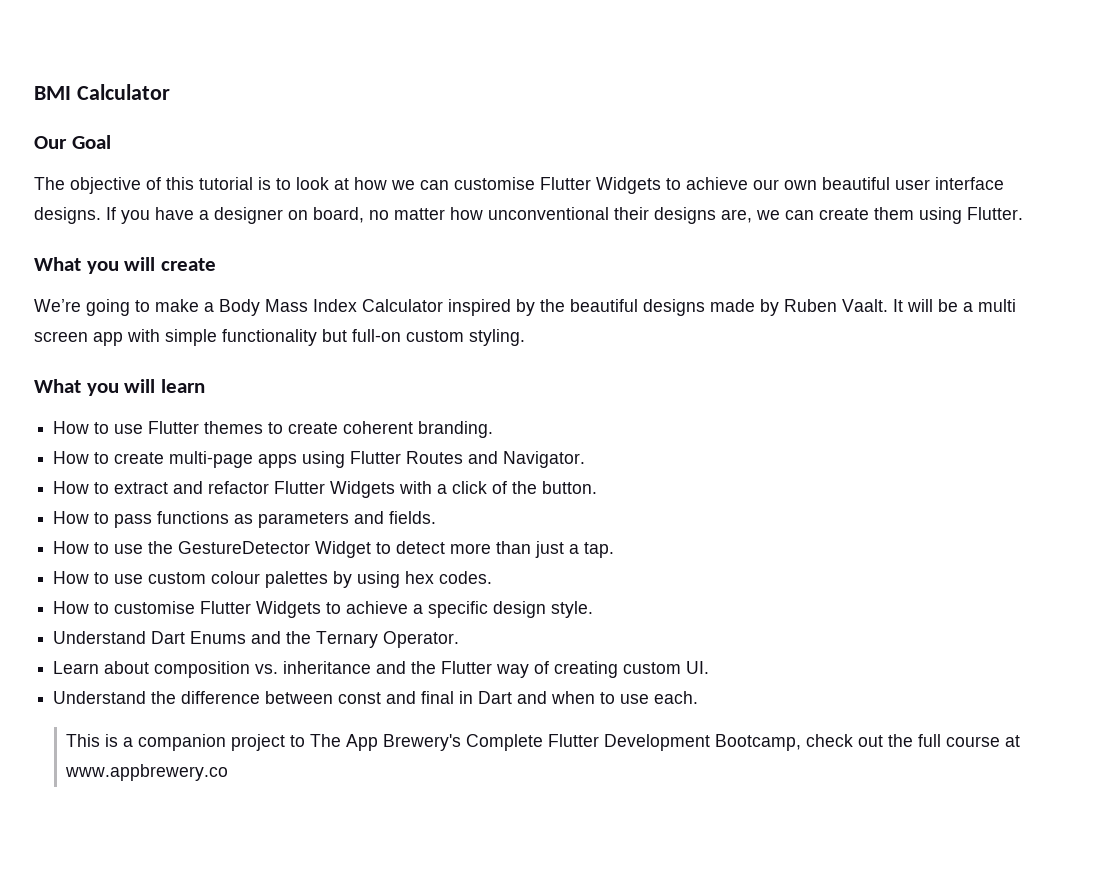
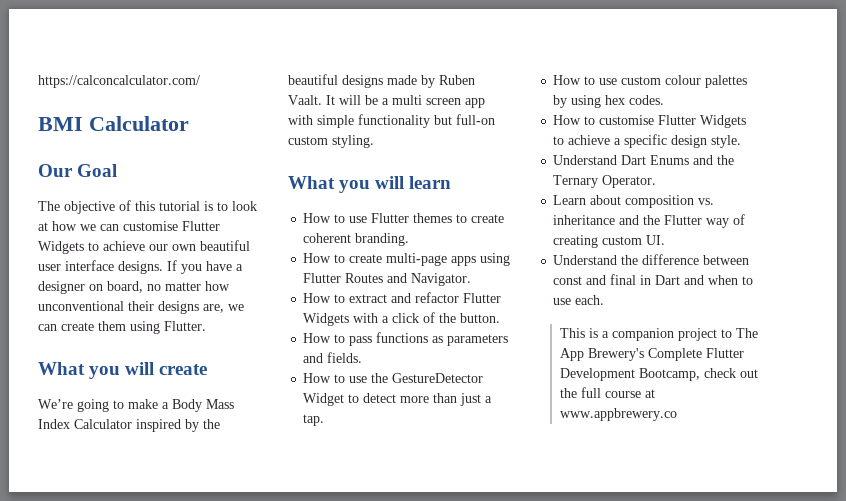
(34, 93) none -> [38,75,200,88] https://calconcalculator.com/ //

